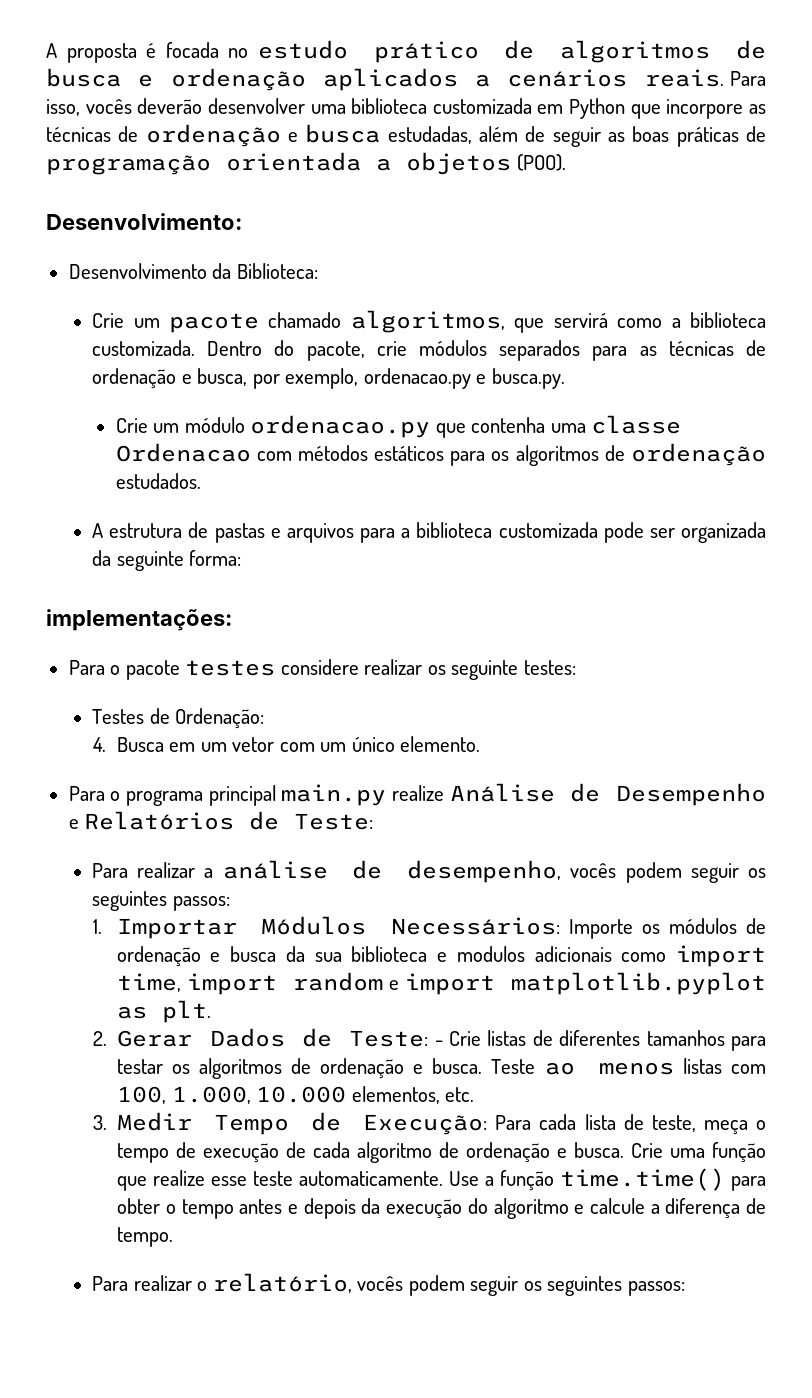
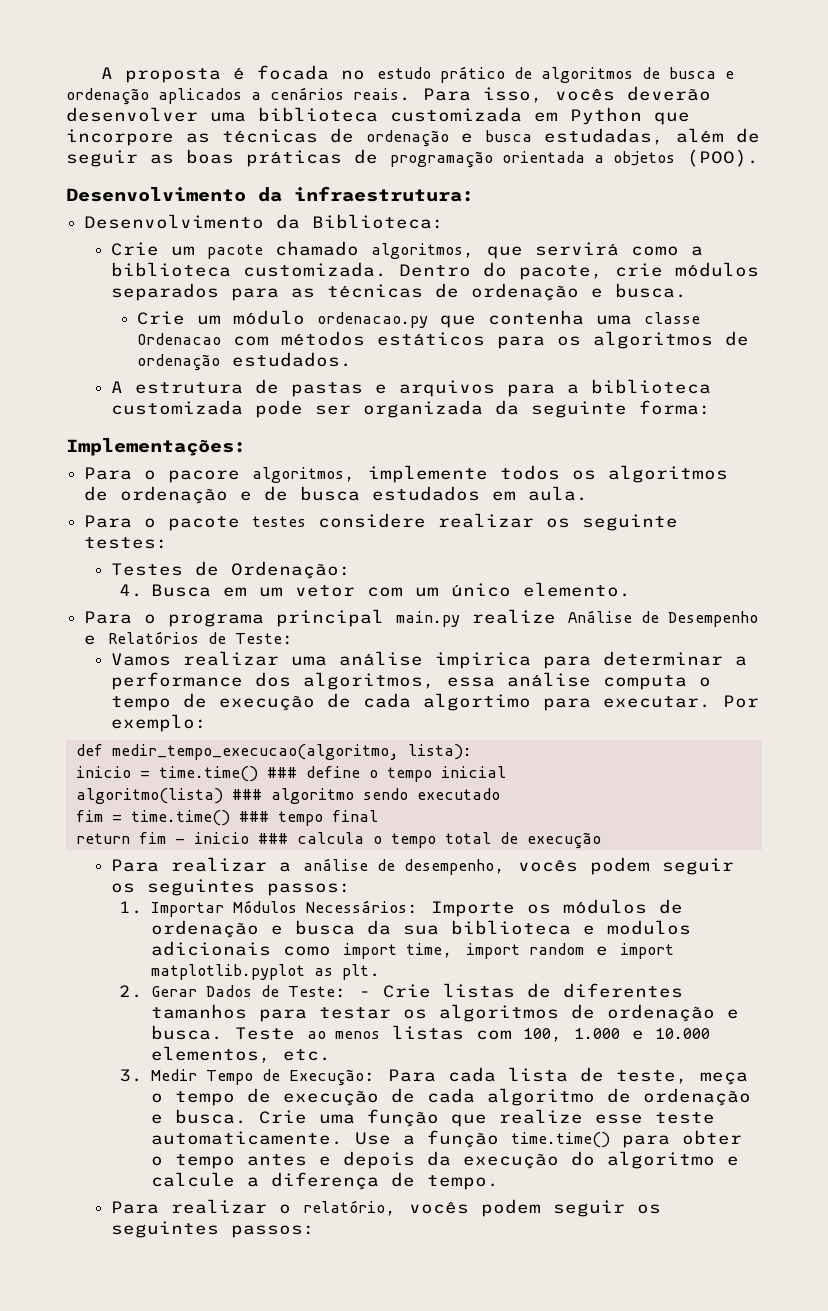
[46,213,242,230] Desenvolvimento: -> [66,186,474,202] Desenvolvimento da infraestrutura:
[197,368,565,389] busca, por exemplo, ordenacao.py e busca.py. -> [614,283,687,298] busca.
[46,609,232,631] implementações: -> [66,438,246,456] [84,465,729,483] [84,486,589,504] Implementações: // Para o pacore algoritmos, implemente todos os algoritmos de ordenação e de busca estudados em aula.
(374, 821) none -> [110,651,747,669] [110,672,711,690] [110,693,759,711] [110,714,207,732] [75,744,472,760] [75,766,506,782] [75,788,500,804] [75,810,378,826] [75,832,601,849] // Vamos realizar uma análise impirica para determinar a performance dos algoritmos, essa análise computa o tempo de execução de cada algortimo para executar. Por exemplo: // def medir_tempo_execucao(algoritmo, lista): // inicio = time.time() ### define o tempo inicial // algoritmo(lista) ### algoritmo sendo executado // fim = time.time() ### tempo final // return fim - inicio ### calcula o tempo total de execução
[171,1086,251,1104] 1.000, -> [575,1028,645,1040] 1.000 e

